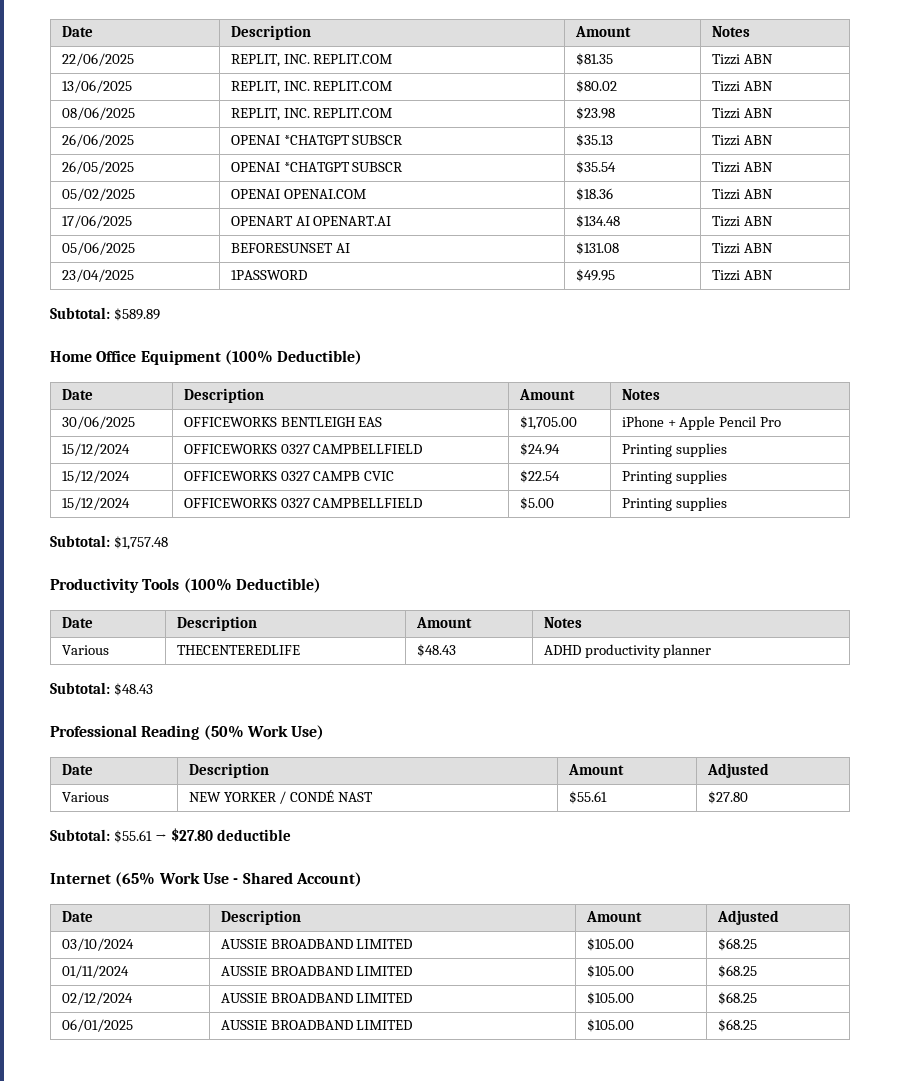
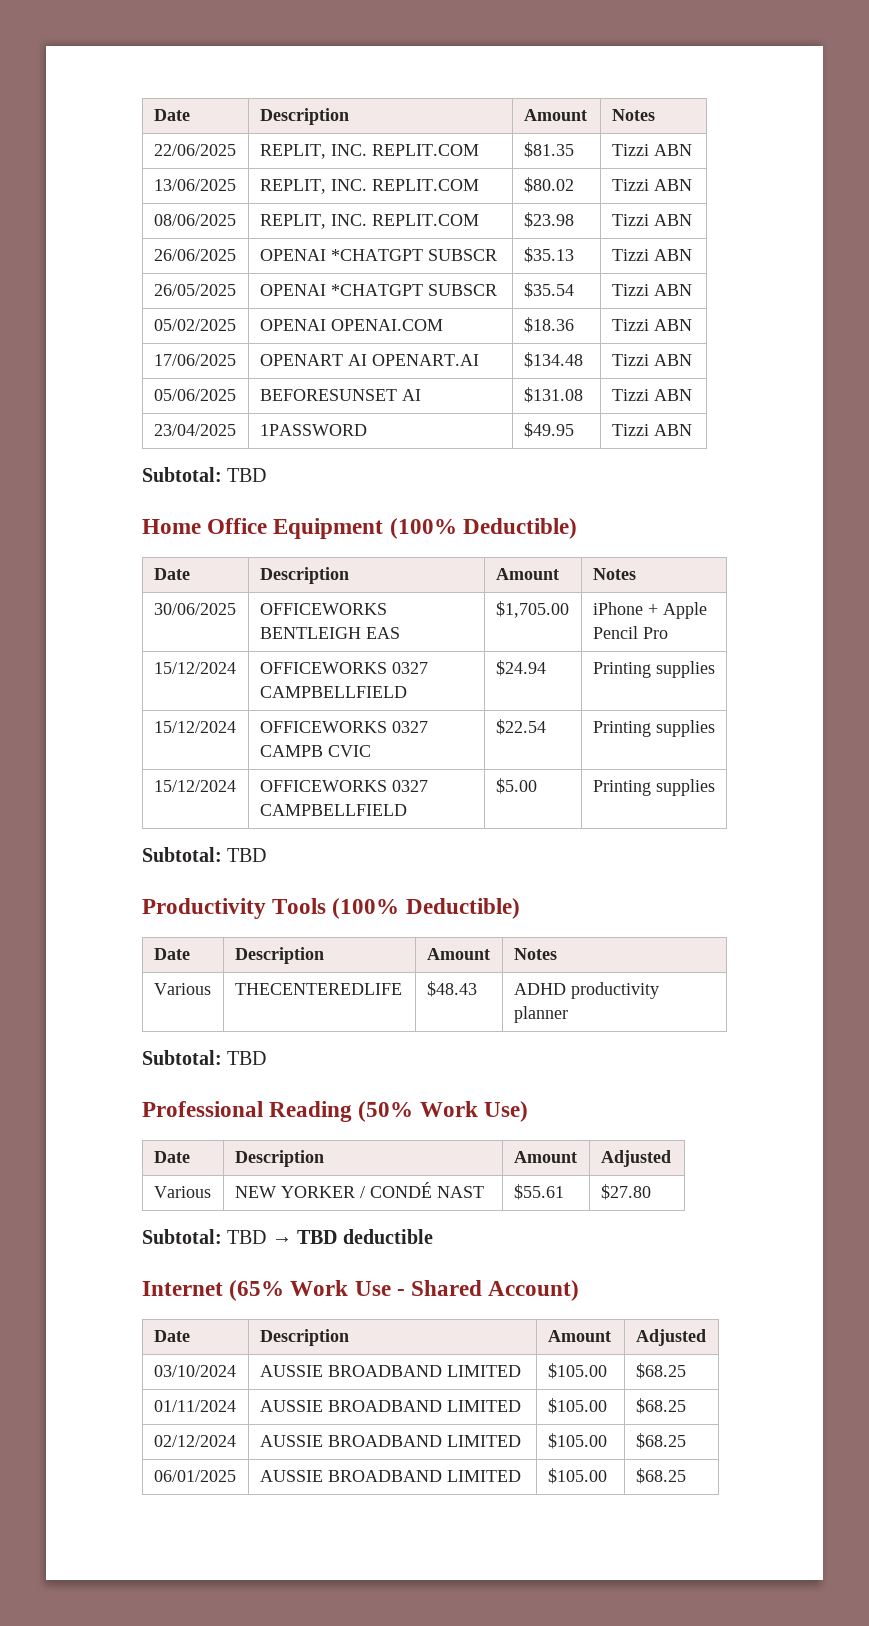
[113,308,160,321] $589.89 -> [227,468,267,482] TBD
[113,536,168,550] $1,757.48 -> [227,848,267,862] TBD
[113,683,153,696] $48.43 -> [227,1051,267,1065] TBD
[113,828,213,843] $55.61 → $27.80 -> [227,1230,338,1244] TBD → TBD

